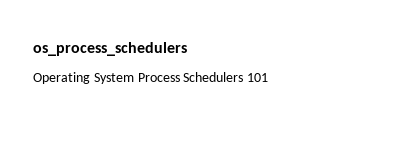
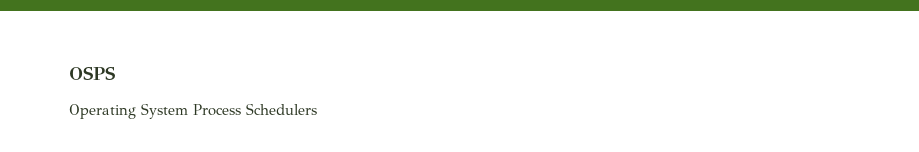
[33,42,187,56] os_process_schedulers -> [69,66,116,80] OSPS
[247,73,269,82] 101 -> (317, 109) none

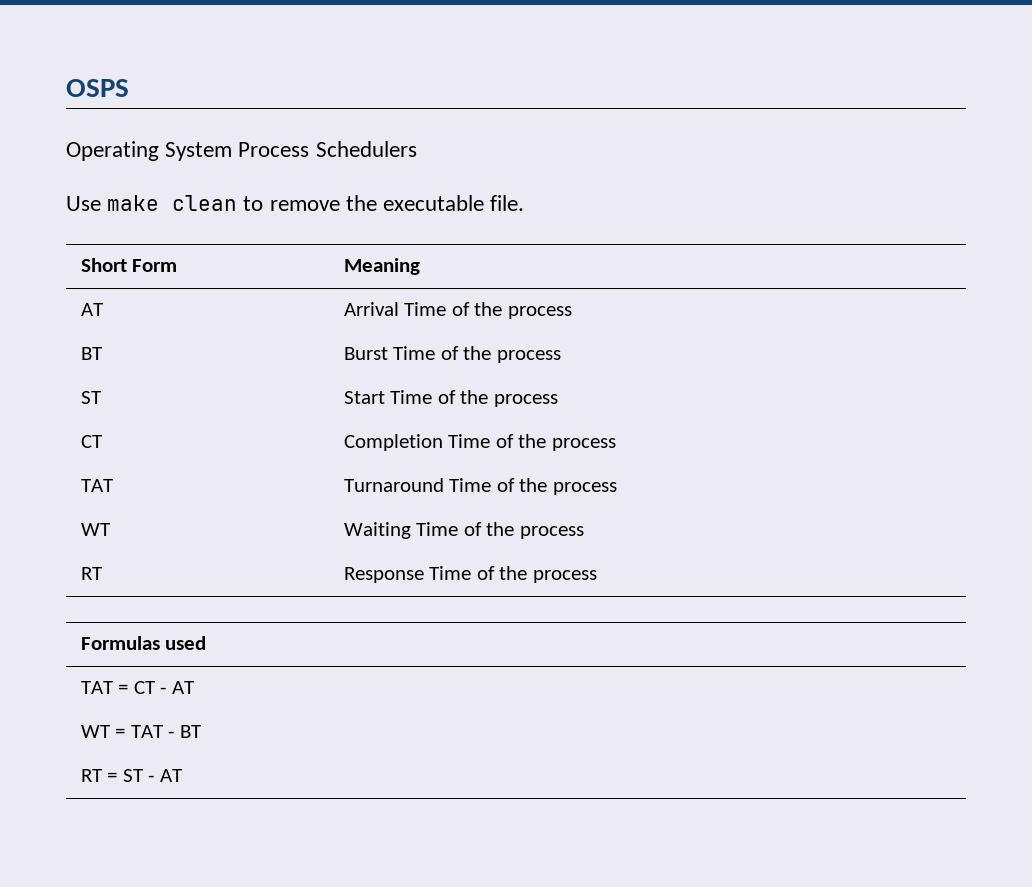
(317, 109) none -> [66,195,525,211] [80,258,178,272] [343,258,420,275] [80,303,103,316] [343,302,572,319] [80,347,102,360] [343,346,561,363] [80,391,101,404] [343,390,558,407] [80,435,102,448] [343,434,616,451] [80,479,113,492] [343,478,617,495] [80,523,110,536] [343,522,584,539] [80,567,102,580] [343,566,597,583] [80,636,207,650] [80,681,194,694] [80,725,201,738] [80,769,182,782] // Use make clean to remove the executable file. // Short Form | Meaning // AT | Arrival Time of the process // BT | Burst Time of the process // ST | Start Time of the process // CT | Completion Time of the process // TAT | Turnaround Time of the process // WT | Waiting Time of the process // RT | Response Time of the process // Formulas used // TAT = CT - AT // WT = TAT - BT // RT = ST - AT

